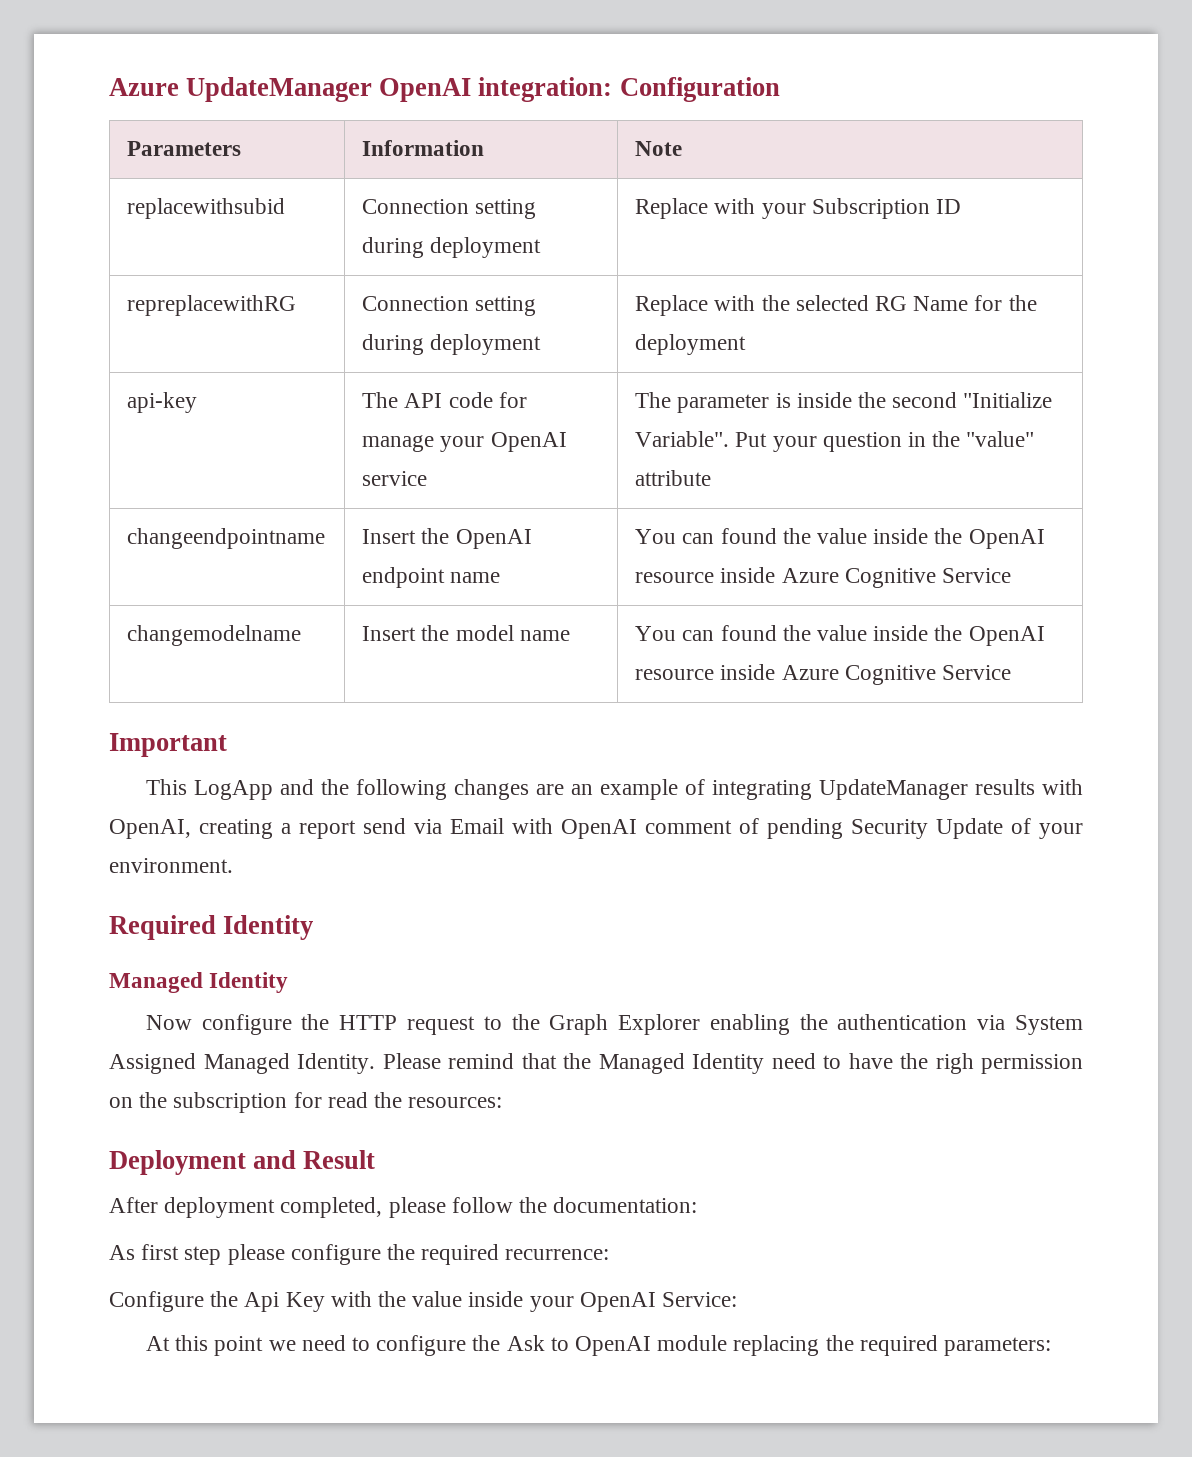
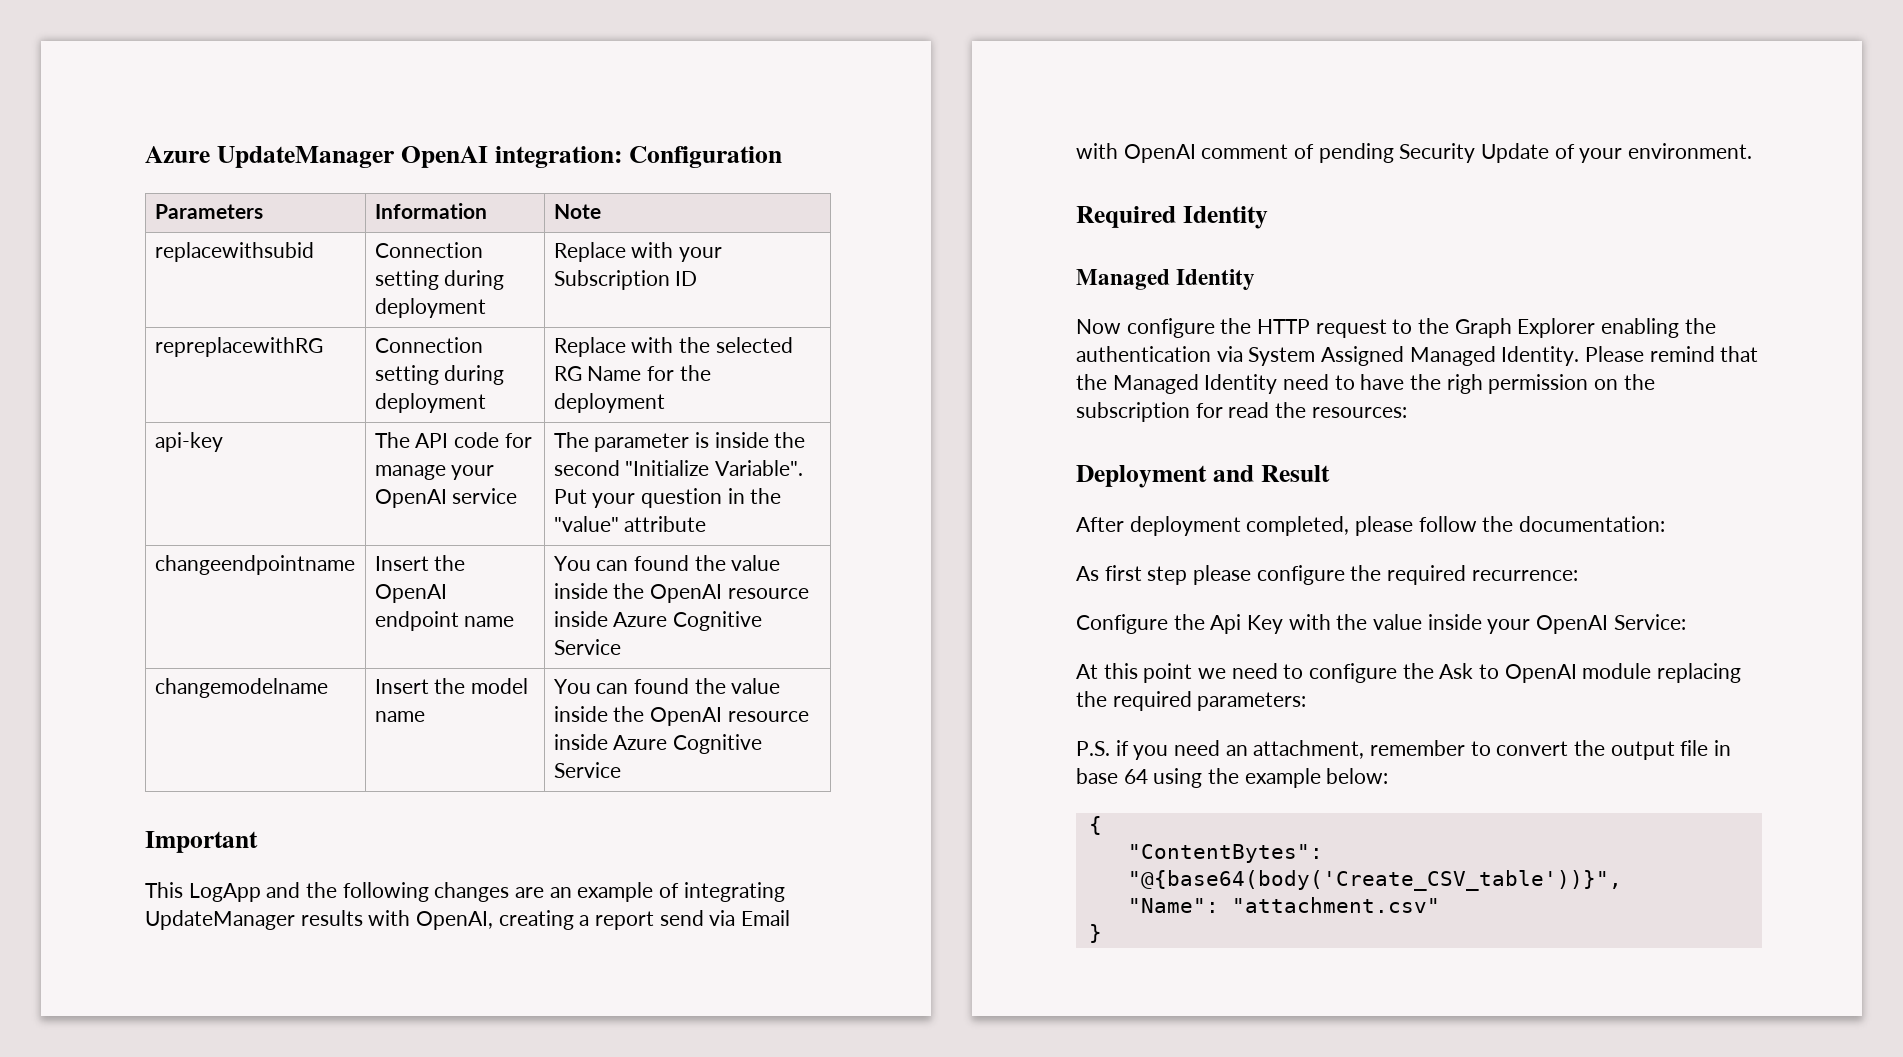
(1052, 1346) none -> [1076,740,1732,760] [1076,768,1389,788] [1088,816,1102,835] [1127,844,1323,863] [1127,870,1622,891] [1127,897,1440,913] [1088,924,1102,943] // P.S. if you need an attachment, remember to convert the output file in base 64 using the example below: // { // "ContentBytes": "@{base64(body('Create_CSV_table'))}", // "Name": "attachment.csv" // }

